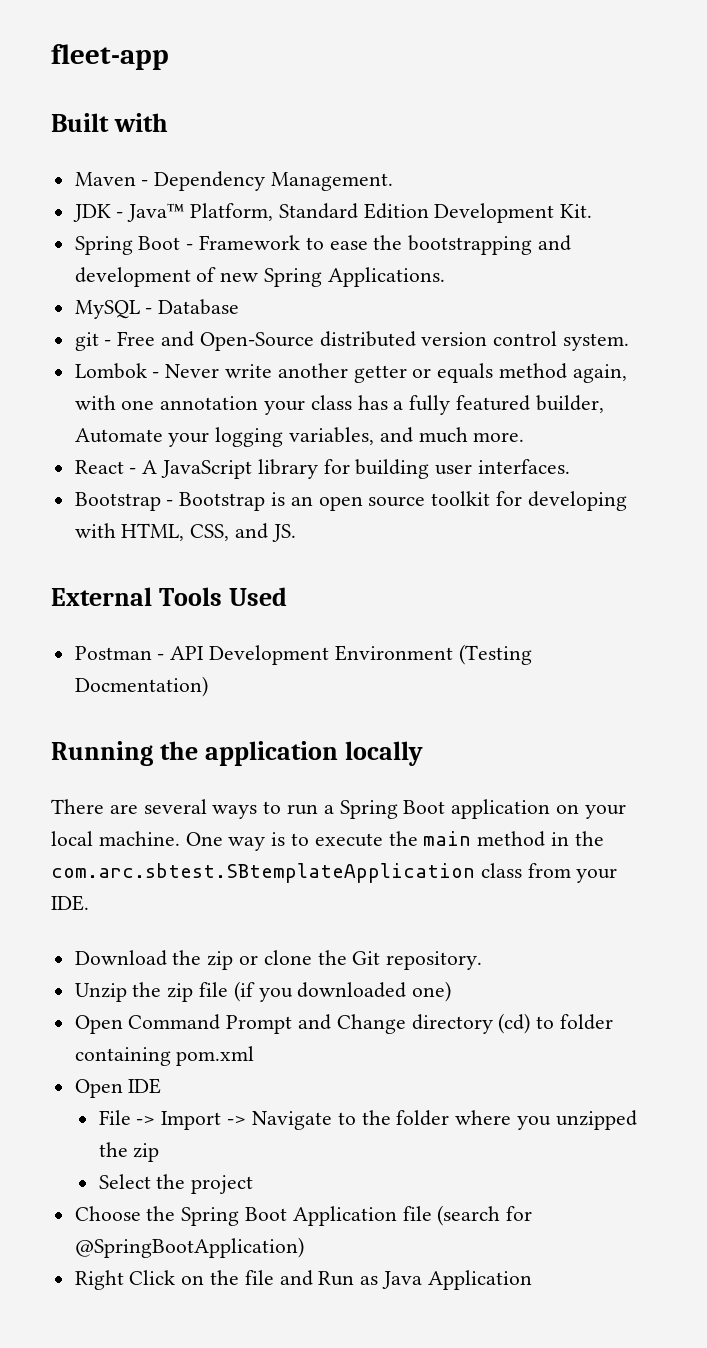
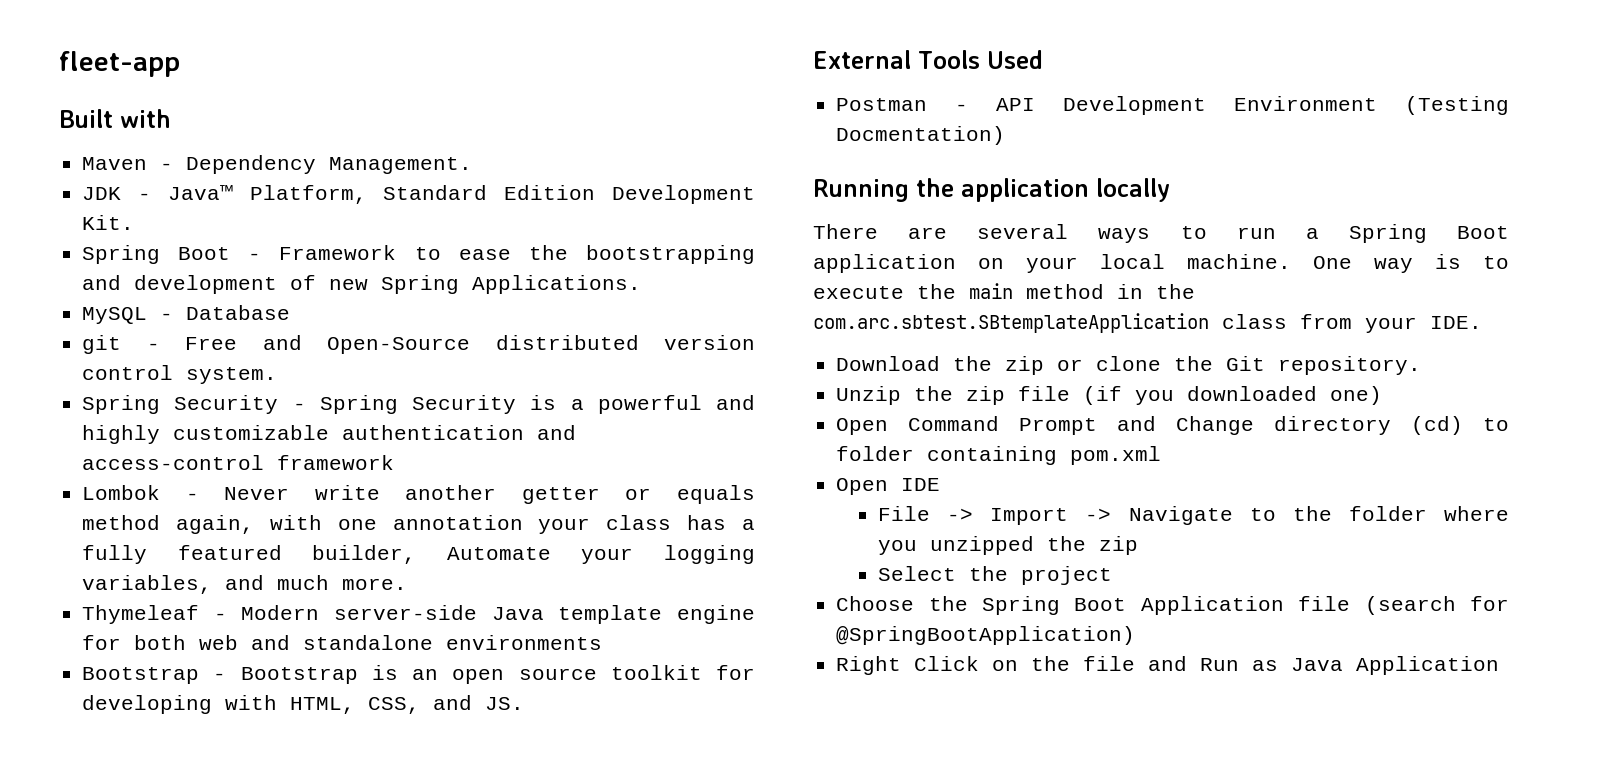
(630, 342) none -> [82,395,755,414] [82,425,577,444] [82,455,395,470] // Spring Security - Spring Security is a powerful and highly customizable authentication and access-control framework
[74,459,571,479] React - A JavaScript library for building user interfaces. -> [82,605,755,624] [82,635,603,650] Thymeleaf - Modern server-side Java template engine for both web and standalone environments

